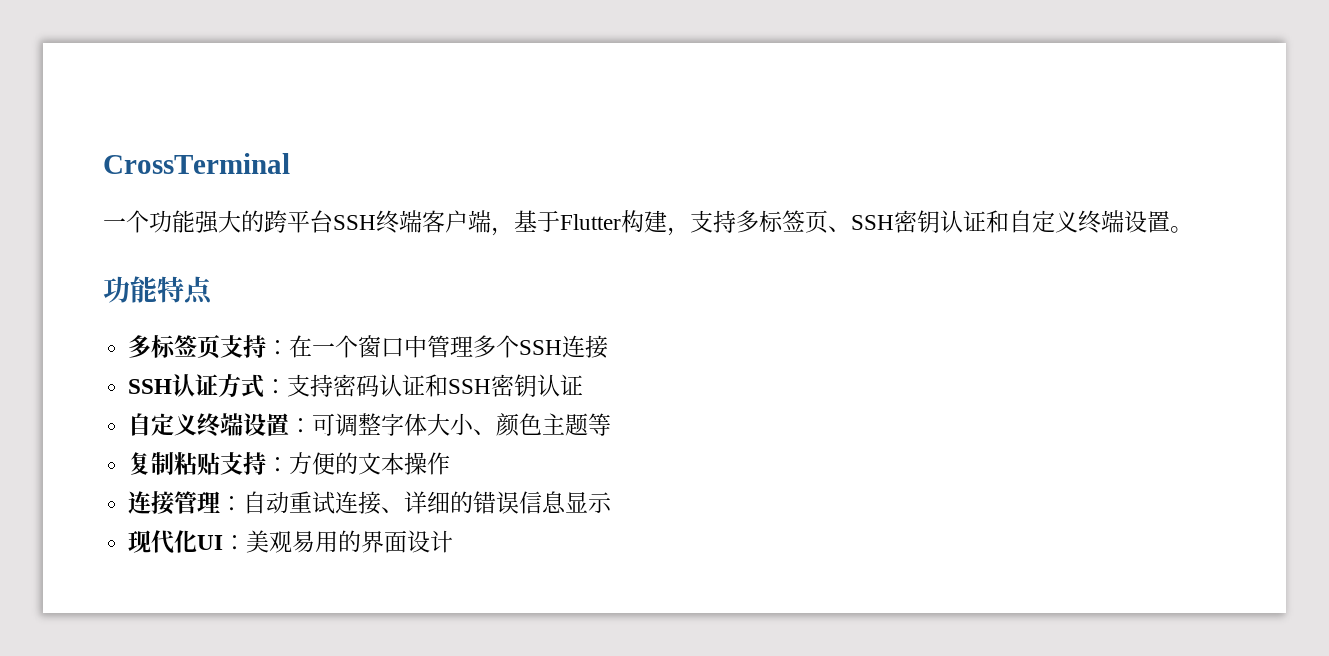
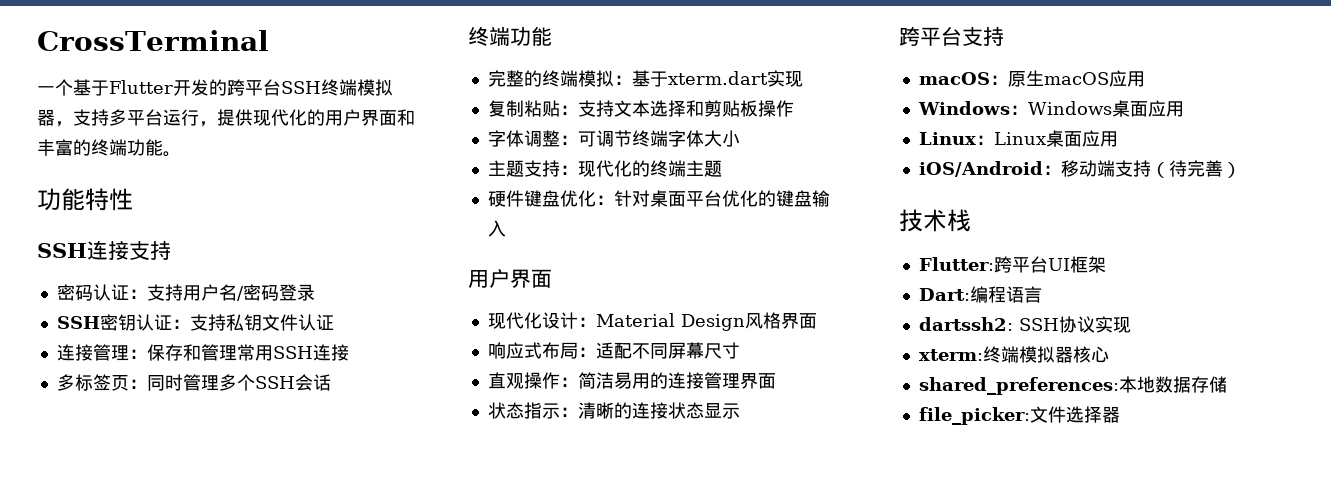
[149,210,241,234] 功能强大 -> [73,79,209,96] 基于Flutter开发
[422,210,1193,236] [103,276,213,305] [128,335,609,359] [128,374,584,398] [128,413,612,437] [128,452,451,475] [128,491,613,515] [128,530,454,554] 客户端，基于Flutter构建，支持多标签页、SSH密钥认证和自定义终端设置。 // 功能特点 // 多标签页支持：在一个窗口中管理多个SSH连接 // SSH认证方式：支持密码认证和SSH密钥认证 // 自定义终端设置：可调整字体大小、颜色主题等 // 复制粘贴支持：方便的文本操作 // 连接管理：自动重试连接、详细的错误信息显示 // 现代化UI：美观易用的界面设计 -> [357,79,393,96] [37,109,415,127] [37,139,181,157] [37,188,133,211] [37,240,171,260] [56,284,315,301] [56,314,334,331] [56,344,349,361] [56,374,331,391] [468,26,552,46] [487,70,803,87] [487,100,794,117] [487,130,740,147] [487,160,722,177] [487,190,830,207] [487,220,506,237] [468,269,552,288] [487,312,817,331] [487,342,740,359] [487,372,776,389] [487,402,740,419] [899,26,1004,46] [918,70,1145,87] [917,100,1184,117] [918,130,1118,147] [918,160,1241,178] [899,209,971,232] [918,256,1106,273] [918,286,1042,303] [918,316,1131,333] [918,346,1109,363] [918,376,1227,395] [918,406,1120,425] 模拟器，支持多平台运行，提供现代化的用户界面和丰富的终端功能。 // 功能特性 // SSH连接支持 // 密码认证：支持用户名/密码登录 // SSH密钥认证：支持私钥文件认证 // 连接管理：保存和管理常用SSH连接 // 多标签页：同时管理多个SSH会话 // 终端功能 // 完整的终端模拟：基于xterm.dart实现 // 复制粘贴：支持文本选择和剪贴板操作 // 字体调整：可调节终端字体大小 // 主题支持：现代化的终端主题 // 硬件键盘优化：针对桌面平台优化的键盘输入 // 用户界面 // 现代化设计：Material Design风格界面 // 响应式布局：适配不同屏幕尺寸 // 直观操作：简洁易用的连接管理界面 // 状态指示：清晰的连接状态显示 // 跨平台支持 // macOS：原生macOS应用 // Windows：Windows桌面应用 // Linux：Linux桌面应用 // iOS/Android：移动端支持（待完善） // 技术栈 // Flutter:跨平台UI框架 // Dart:编程语言 // dartssh2: SSH协议实现 // xterm:终端模拟器核心 // shared_preferences:本地数据存储 // file_picker:文件选择器

